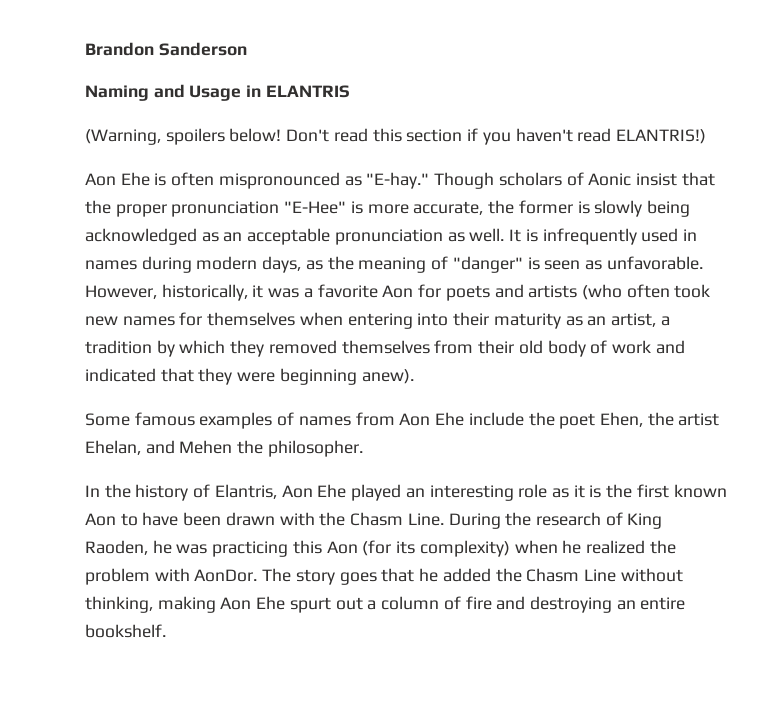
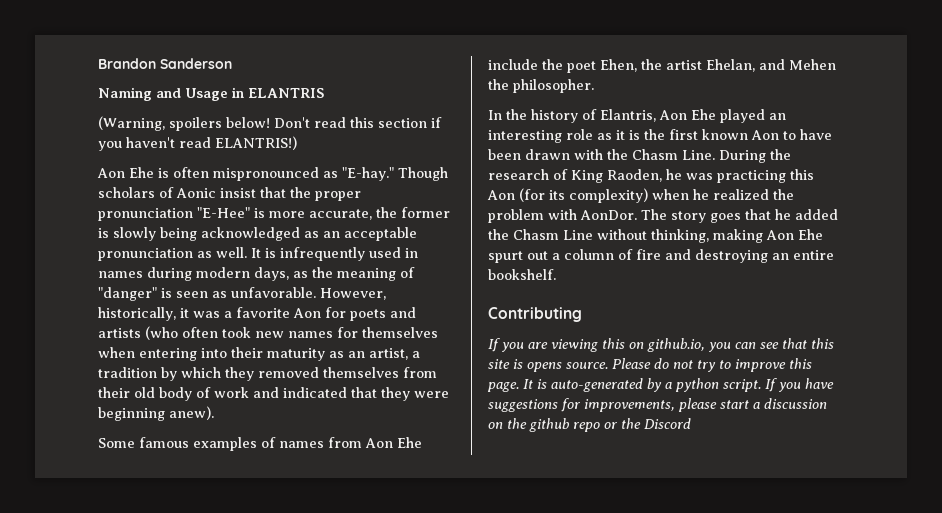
(166, 631) none -> [488,307,582,322] [488,338,834,352] [488,358,812,372] [487,378,834,392] [488,398,827,412] [488,418,691,432] // Contributing // If you are viewing this on github.io, you can see that this site is opens source. Please do not try to improve this page. It is auto-generated by a python script. If you have suggestions for improvements, please start a discussion on the github repo or the Discord

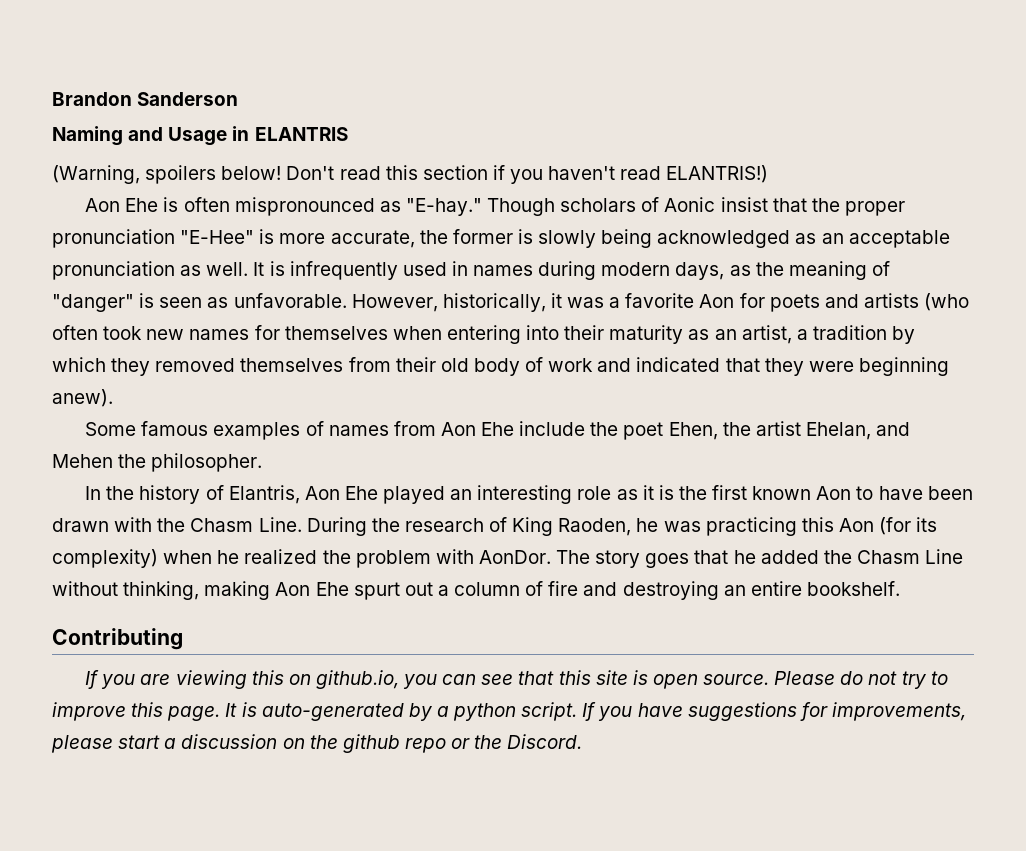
[527,362,562,372] opens -> [652,674,698,689] open
[644,418,691,429] Discord -> [507,734,583,749] Discord.

